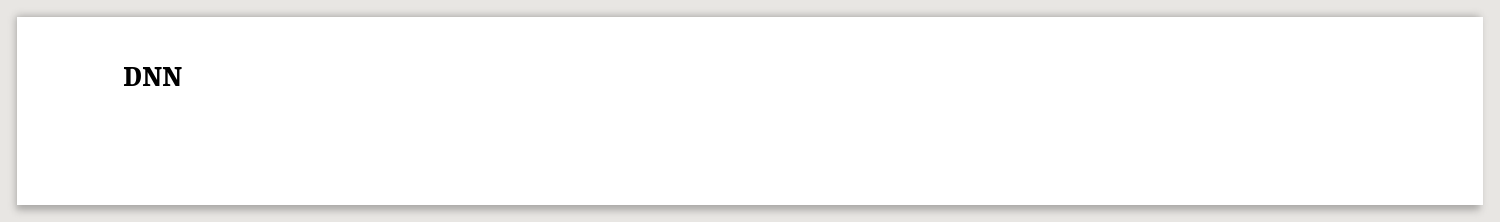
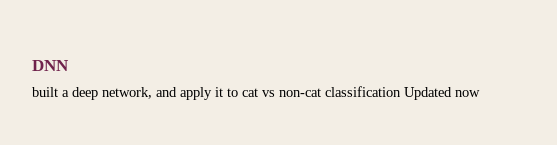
(182, 76) none -> [32,86,480,100] // built a deep network, and apply it to cat vs non-cat classification Updated now

